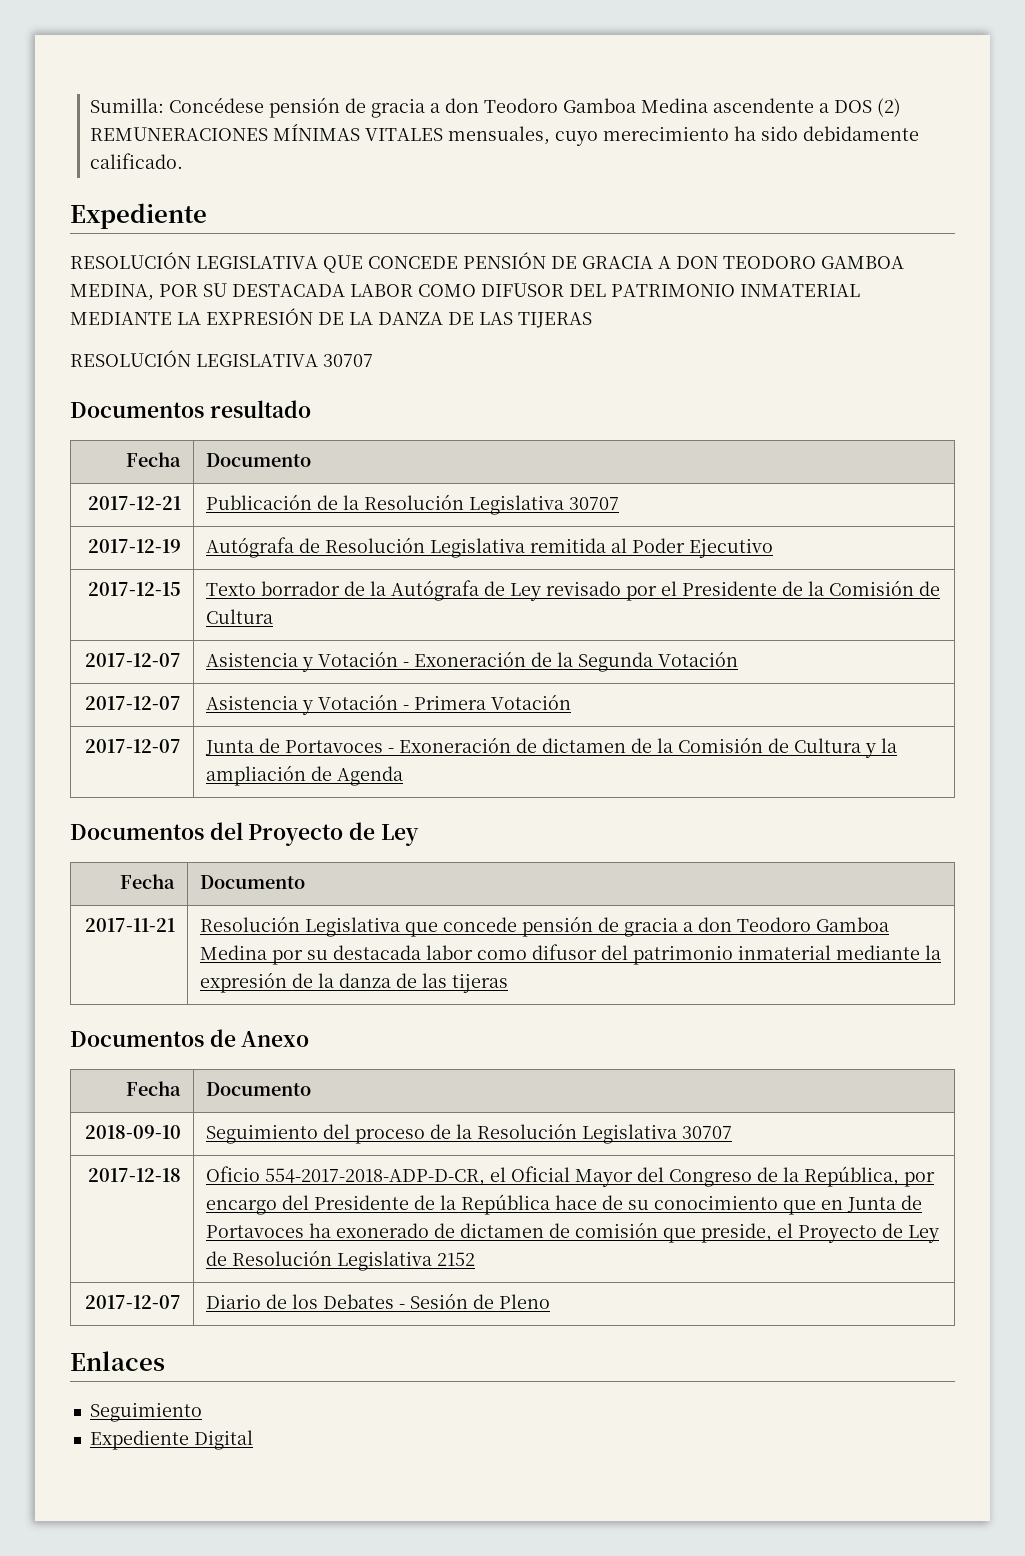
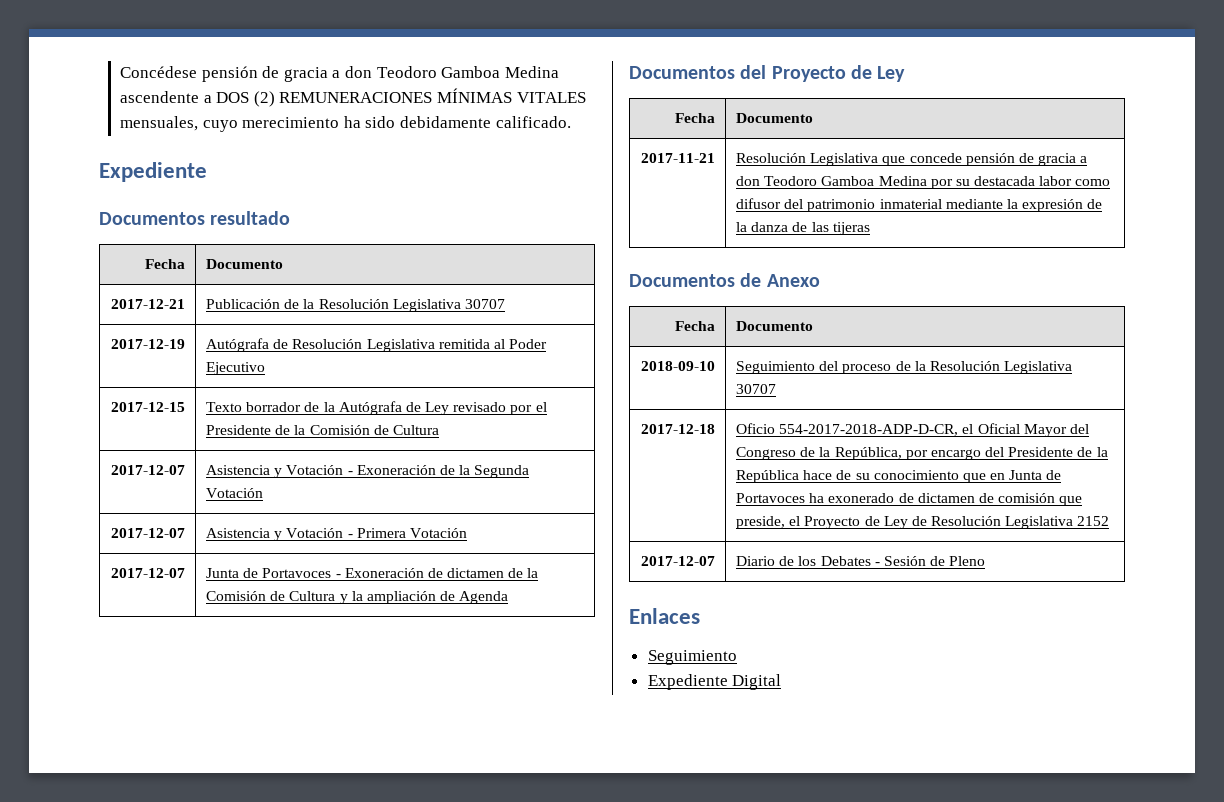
[89,98,164,113] Sumilla: -> (119, 72) none
[70,252,904,273] [70,283,860,301] [70,308,592,328] [70,350,373,367] // RESOLUCIÓN LEGISLATIVA QUE CONCEDE PENSIÓN DE GRACIA A DON TEODORO GAMBOA MEDINA, POR SU DESTACADA LABOR COMO DIFUSOR DEL PATRIMONIO INMATERIAL MEDIANTE LA EXPRESIÓN DE LA DANZA DE LAS TIJERAS // RESOLUCIÓN LEGISLATIVA 30707 -> (207, 172) none

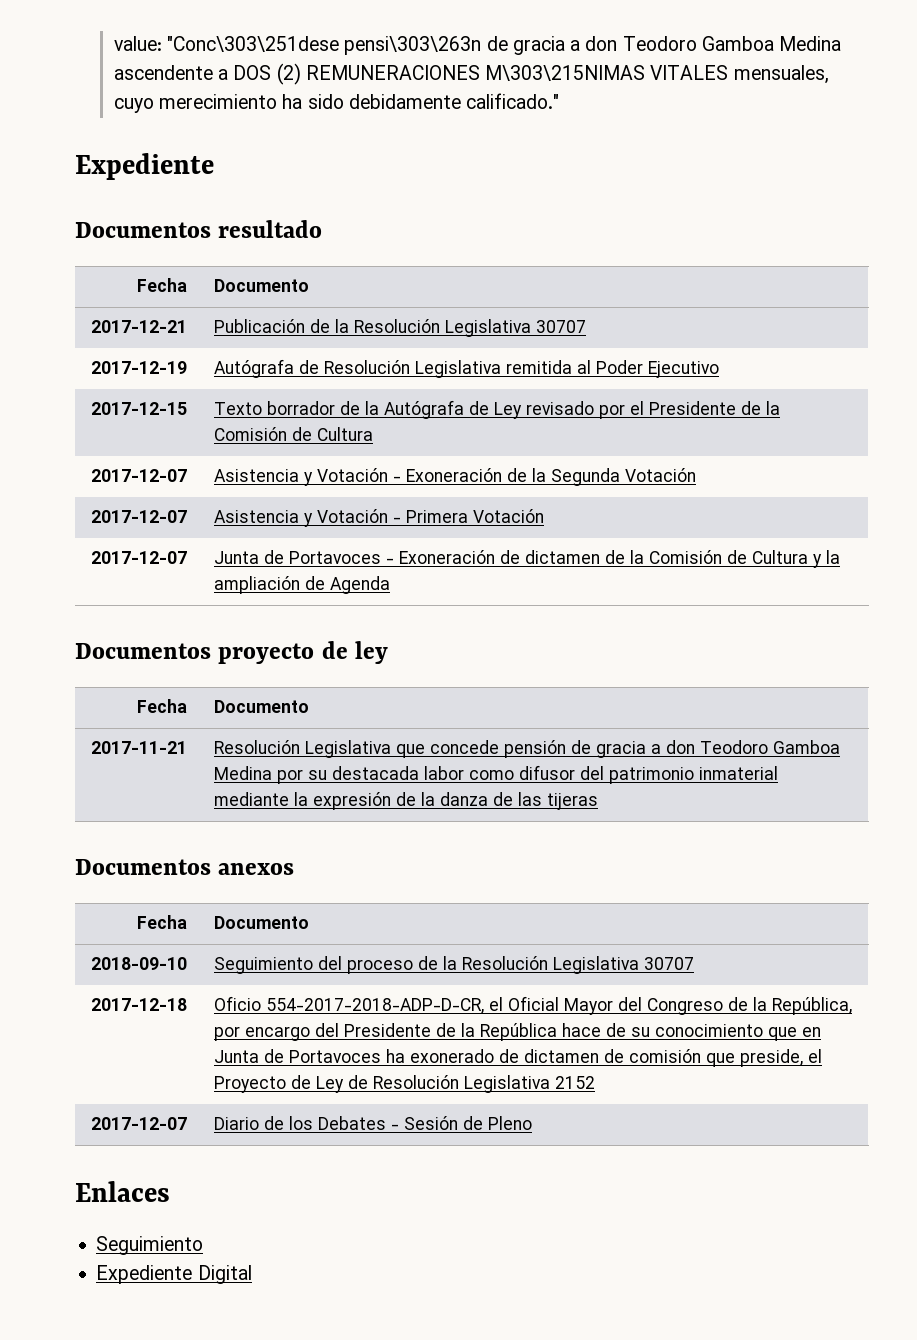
[119,66,258,82] Concédese pensión -> [113,36,482,55] value: "Conc\303\251dese pensi\303\263n
[436,88,512,103] MÍNIMAS -> [485,65,646,81] M\303\215NIMAS
[495,116,571,128] calificado. -> [466,93,560,109] calificado."
[740,65,906,82] del Proyecto de Ley -> [218,641,388,664] proyecto de ley
[740,273,820,287] de Anexo -> [218,863,295,875] anexos

